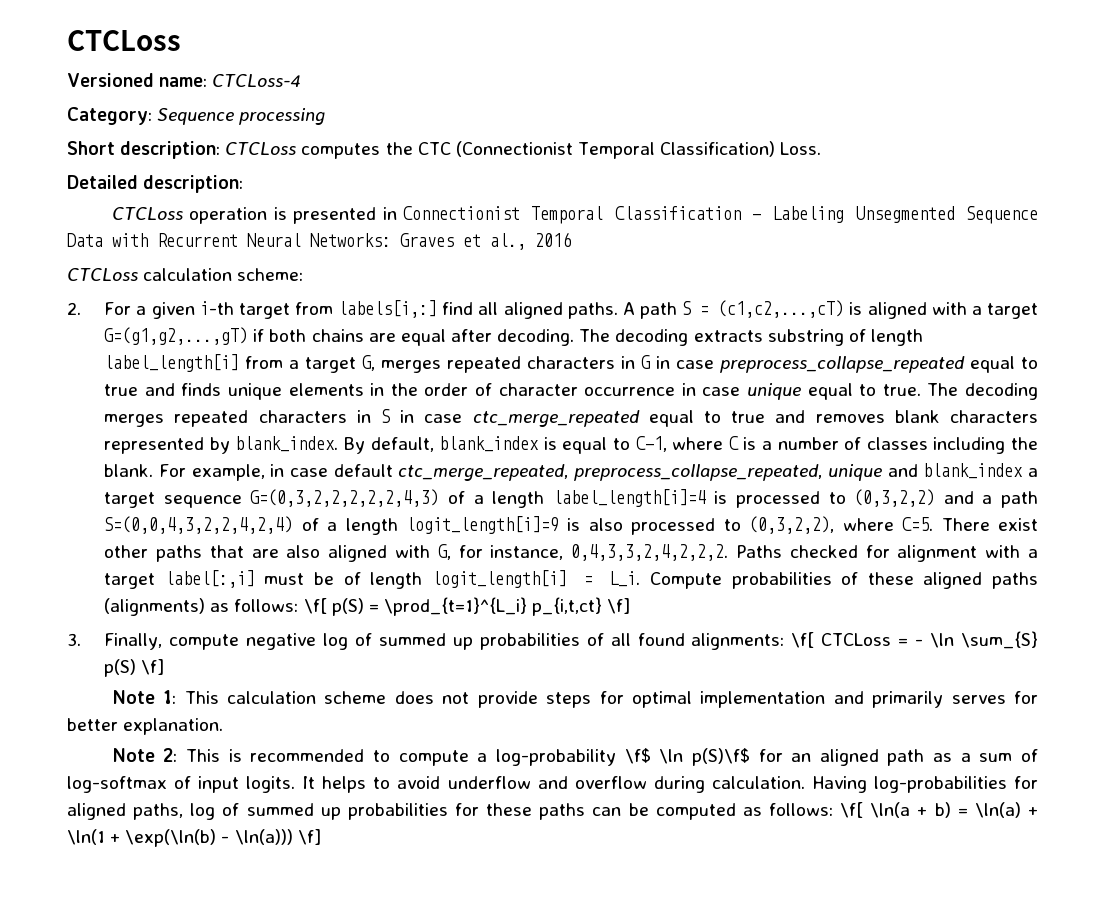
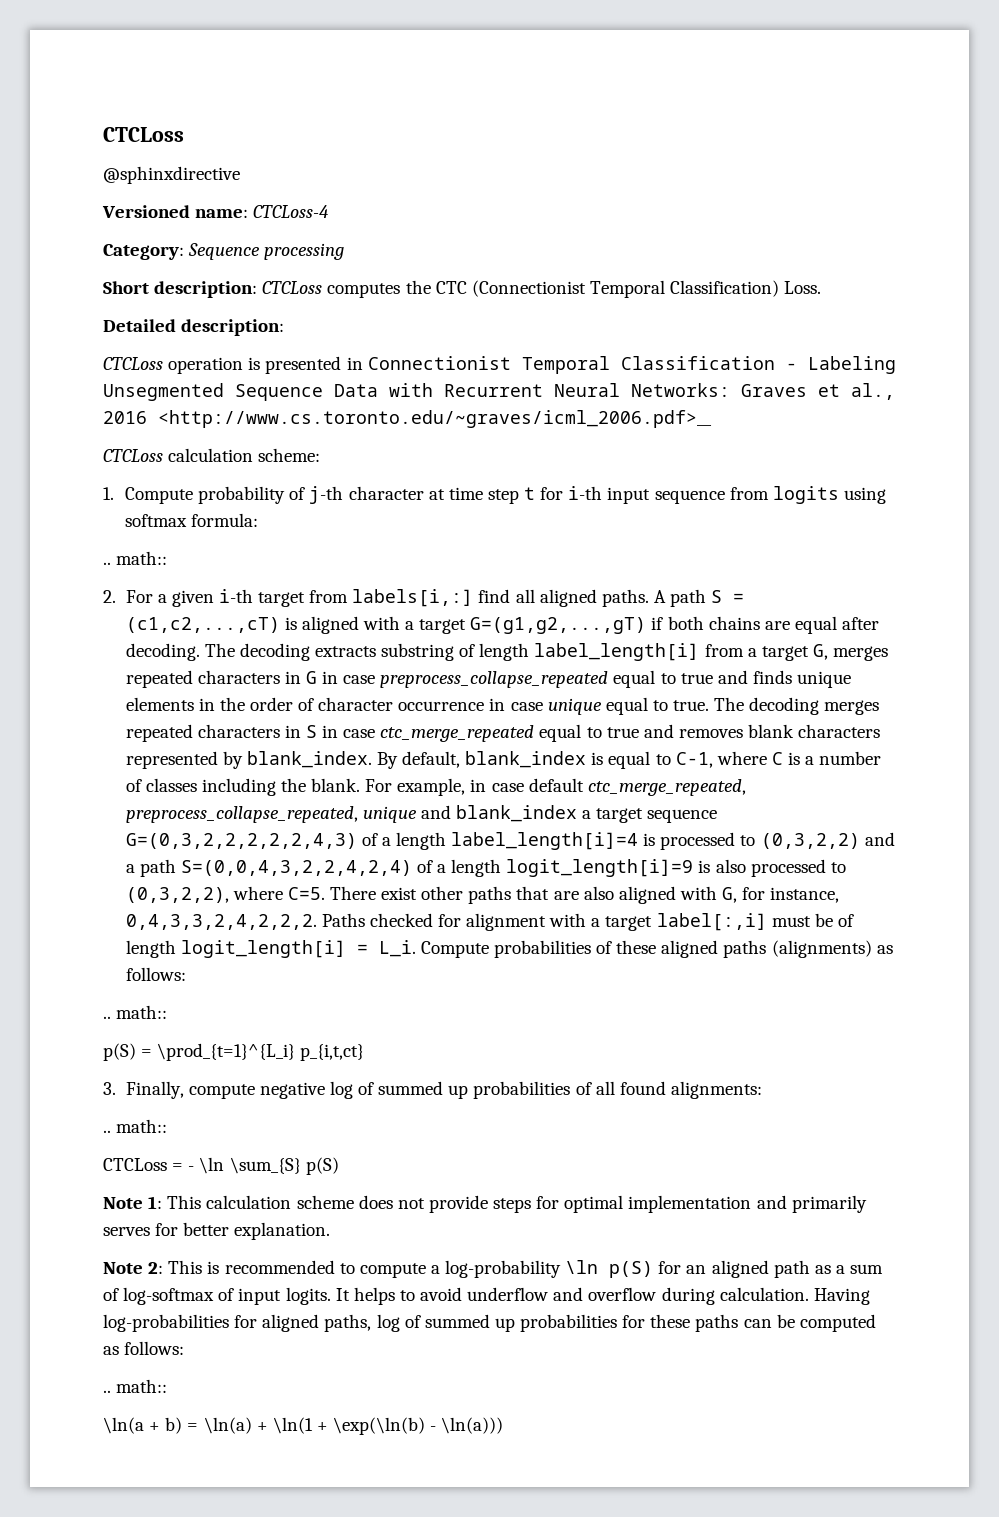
[67,30,181,51] CTCLoss -> [103,127,184,142] [103,166,240,184] CTCLoss // @sphinxdirective
(571, 239) none -> [158,410,712,428] <http://www.cs.toronto.edu/~graves/icml_2006.pdf>__
(304, 274) none -> [103,486,886,504] [125,513,259,527] [103,551,168,565] // 1. Compute probability of j-th character at time step t for i-th input sequence from logits using softmax formula: // .. math::
[303,598,327,614] \f[ -> [103,1005,168,1019] // .. math:: //
[607,598,631,614] \f] -> (365, 1052) none
[791,632,815,648] \f[ -> [103,1119,168,1133] // .. math:: //
[141,659,165,675] \f] -> (339, 1166) none
[624,748,750,766] \f$ \ln p(S)\f$ -> [565,1260,654,1278] \ln p(S)
[840,802,864,818] \f[ -> [103,1379,168,1393] // .. math:: //
[297,829,321,845] \f] -> (504, 1425) none

